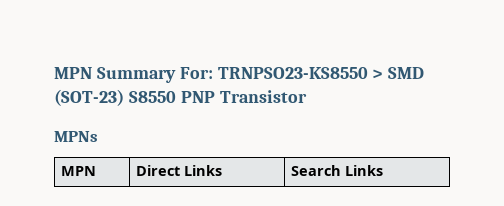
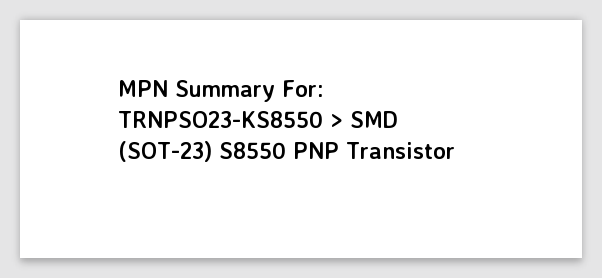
[54,131,98,142] [60,166,96,176] [135,165,222,176] [290,165,383,176] // MPNs // MPN | Direct Links | Search Links -> (455, 150) none

